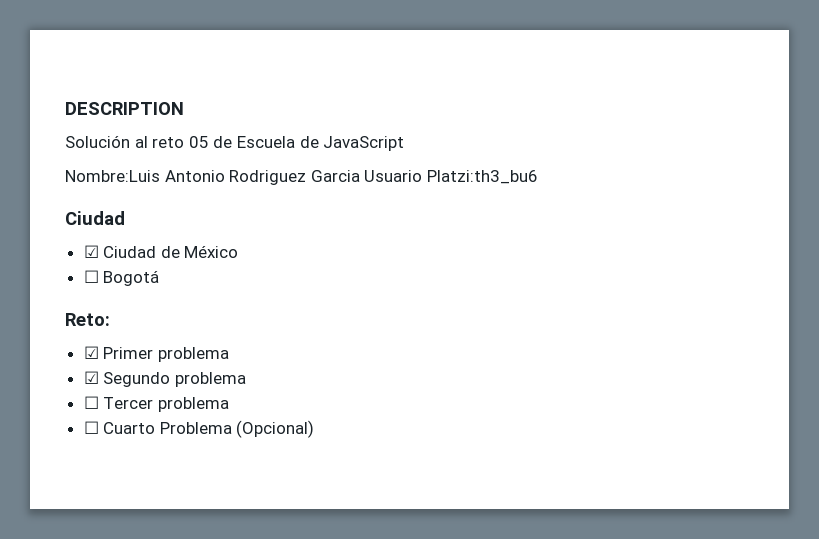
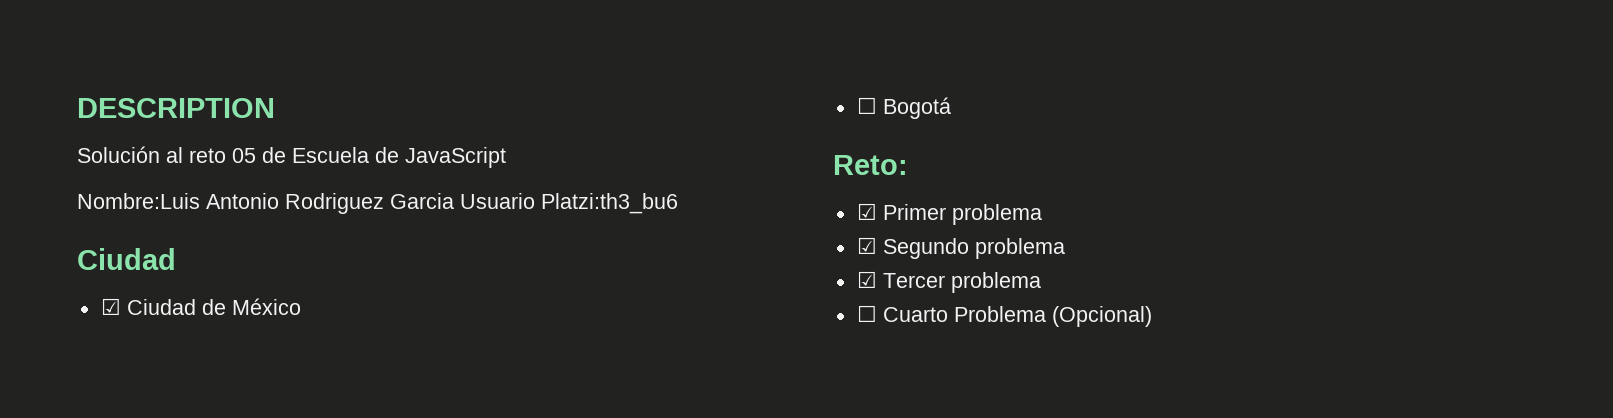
[83,396,99,409] ☐ -> [856,271,877,288] ☑

